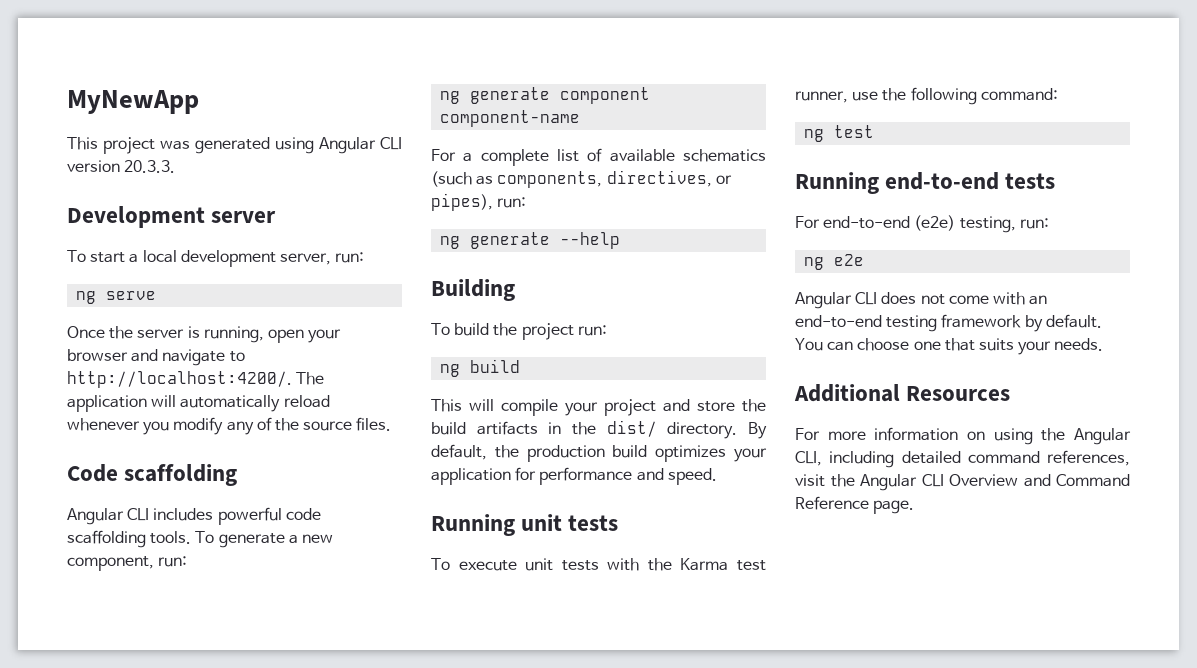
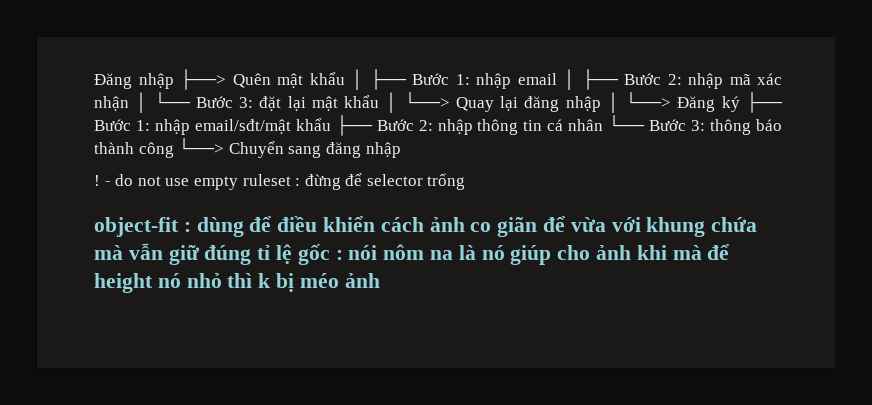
[67,90,199,114] [67,137,402,154] [67,160,176,173] [67,206,277,228] [67,250,365,267] [76,291,157,304] [67,326,342,343] [67,349,245,366] [67,371,325,388] [67,395,330,412] [67,417,392,435] [67,464,238,486] [67,507,321,525] [67,530,333,548] [67,556,188,571] [440,87,651,104] [440,110,581,127] [431,148,766,166] [431,170,732,188] [431,193,527,211] [440,232,621,249] [431,279,515,301] [431,323,607,340] [440,359,521,377] [431,399,766,416] [431,420,767,439] [431,444,767,462] [431,467,717,485] [431,514,619,536] [431,558,766,571] [795,87,1058,105] [804,125,875,142] [795,172,1056,194] [795,215,1049,233] [804,254,865,270] [795,292,1048,309] [795,314,1102,332] [795,338,1104,355] [794,384,1011,402] [795,427,1131,445] [795,450,1130,468] [795,474,1130,491] [795,496,915,514] MyNewApp // This project was generated using Angular CLI version 20.3.3. // Development server // To start a local development server, run: // ng serve // Once the server is running, open your browser and navigate to http://localhost:4200/. The application will automatically reload whenever you modify any of the source files. // Code scaffolding // Angular CLI includes powerful code scaffolding tools. To generate a new component, run: // ng generate component component-name // For a complete list of available schematics (such as components, directives, or pipes), run: // ng generate --help // Building // To build the project run: // ng build // This will compile your project and store the build artifacts in the dist/ directory. By default, the production build optimizes your application for performance and speed. // Running unit tests // To execute unit tests with the Karma test runner, use the following command: // ng test // Running end-to-end tests // For end-to-end (e2e) testing, run: // ng e2e // Angular CLI does not come with an end-to-end testing framework by default. You can choose one that suits your needs. // Additional Resources // For more information on using the Angular CLI, including detailed command references, visit the Angular CLI Overview and Command Reference page. -> [94,69,782,90] [94,92,784,113] [94,115,782,136] [94,138,401,158] [94,173,466,190] [94,216,758,237] [94,243,730,265] [94,273,380,293] Đăng nhập ├──> Quên mật khẩu │ ├── Bước 1: nhập email │ ├── Bước 2: nhập mã xác nhận │ └── Bước 3: đặt lại mật khẩu │ └──> Quay lại đăng nhập │ └──> Đăng ký ├── Bước 1: nhập email/sđt/mật khẩu ├── Bước 2: nhập thông tin cá nhân └── Bước 3: thông báo thành công └──> Chuyển sang đăng nhập // ! - do not use empty ruleset : đừng để selector trống // object-fit : dùng để điều khiển cách ảnh co giãn để vừa với khung chứa mà vẫn giữ đúng tỉ lệ gốc : nói nôm na là nó giúp cho ảnh khi mà để height nó nhỏ thì k bị méo ảnh

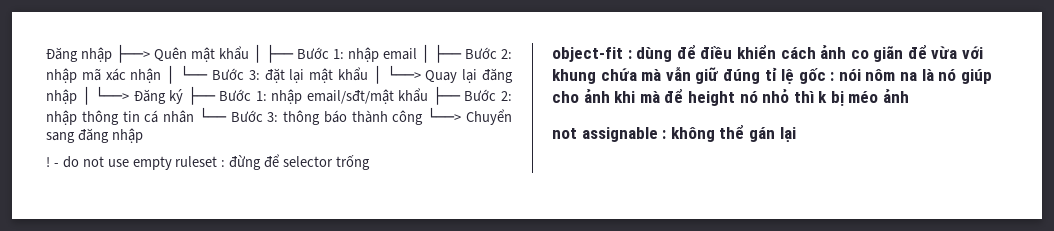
(380, 280) none -> [552,125,796,142] // not assignable : không thể gán lại

